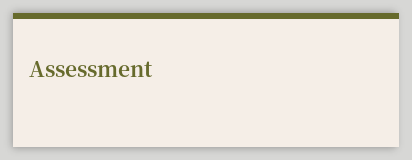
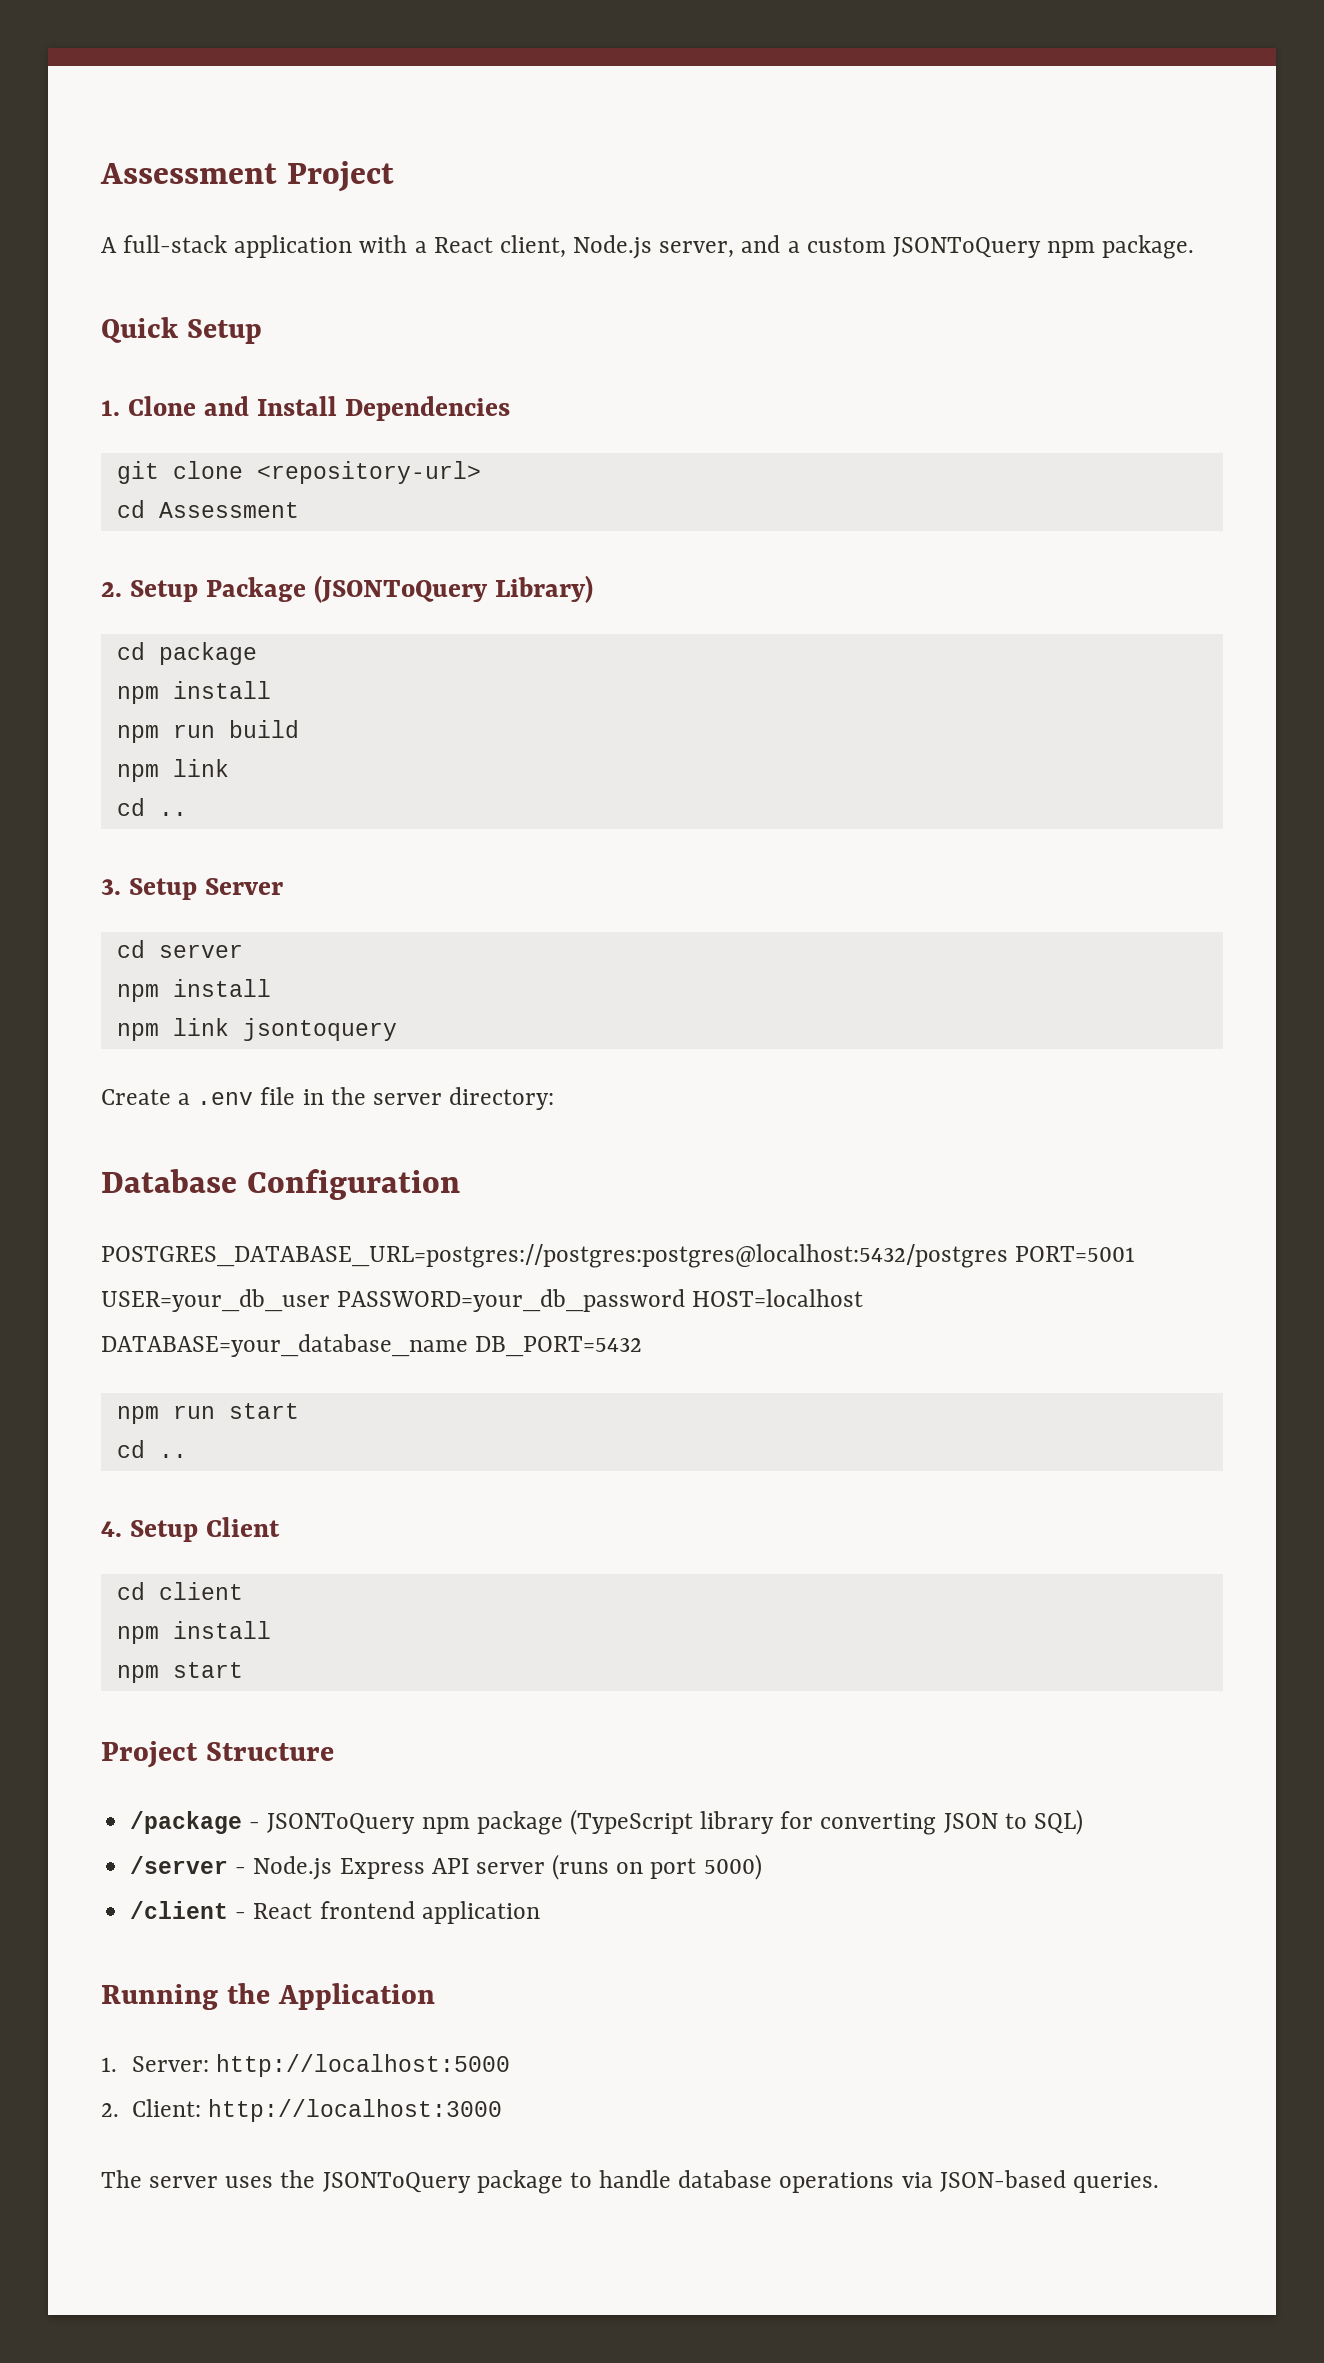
[29,61,153,77] Assessment -> [100,161,394,192] [101,235,1195,259] [101,317,262,344] [101,396,510,421] [116,461,481,484] [116,500,299,518] [101,575,593,603] [116,642,257,665] [116,681,271,704] [116,720,299,743] [116,759,229,782] [116,798,187,816] [101,878,283,900] [116,940,243,958] [116,979,271,1002] [116,1018,397,1041] [101,1087,555,1110] [101,1169,460,1200] [101,1244,1136,1268] [101,1289,864,1312] [101,1334,643,1357] [116,1403,299,1424] [116,1440,187,1458] [101,1517,280,1542] [116,1582,243,1600] [116,1621,271,1644] [116,1662,243,1683] [101,1741,334,1768] [130,1809,1083,1835] [130,1854,762,1880] [130,1901,540,1924] [101,1983,435,2010] [101,2054,510,2077] [101,2099,503,2122] [101,2170,1159,2194] Assessment Project // A full-stack application with a React client, Node.js server, and a custom JSONToQuery npm package. // Quick Setup // 1. Clone and Install Dependencies // git clone <repository-url> // cd Assessment // 2. Setup Package (JSONToQuery Library) // cd package // npm install // npm run build // npm link // cd .. // 3. Setup Server // cd server // npm install // npm link jsontoquery // Create a .env file in the server directory: // Database Configuration // POSTGRES_DATABASE_URL=postgres://postgres:postgres@localhost:5432/postgres PORT=5001 USER=your_db_user PASSWORD=your_db_password HOST=localhost DATABASE=your_database_name DB_PORT=5432 // npm run start // cd .. // 4. Setup Client // cd client // npm install // npm start // Project Structure // /package - JSONToQuery npm package (TypeScript library for converting JSON to SQL) // /server - Node.js Express API server (runs on port 5000) // /client - React frontend application // Running the Application // 1. Server: http://localhost:5000 // 2. Client: http://localhost:3000 // The server uses the JSONToQuery package to handle database operations via JSON-based queries.

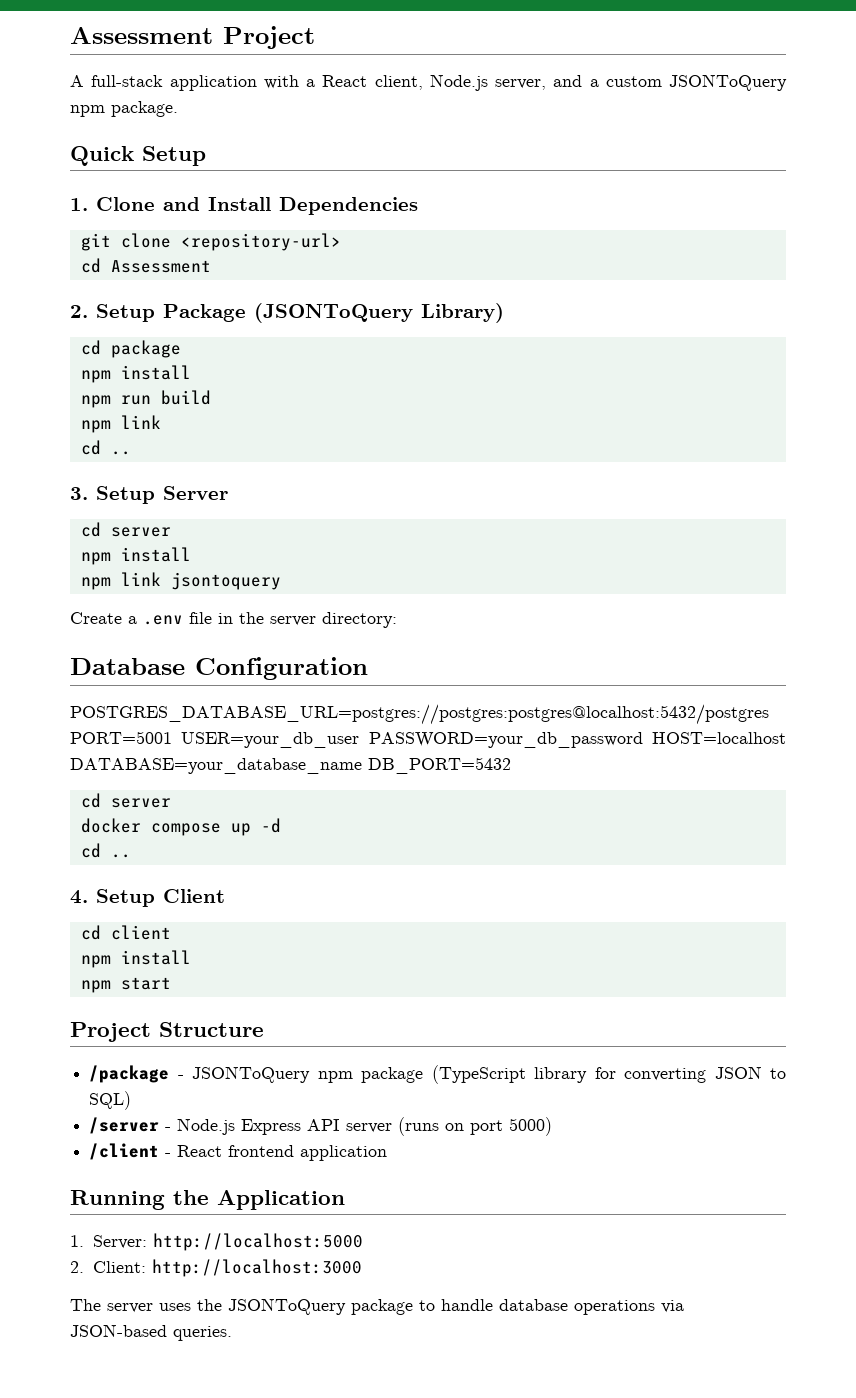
[116,1403,299,1424] npm run start -> [80,793,171,808] [80,818,281,836] cd server // docker compose up -d

